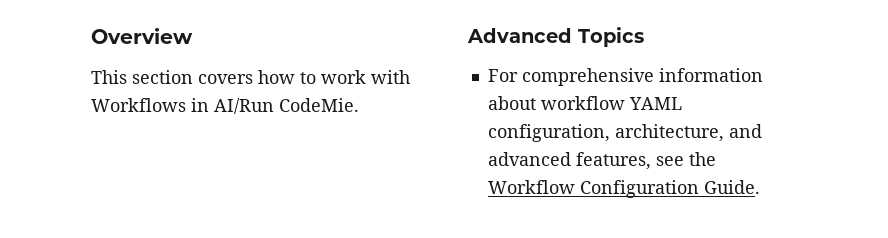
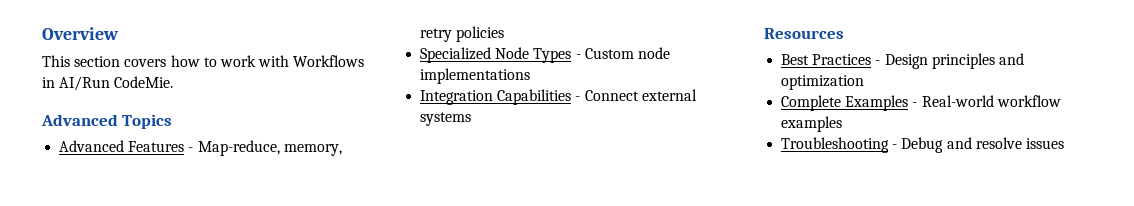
[487,68,763,86] [487,96,682,110] [487,124,762,142] [487,152,716,170] [487,180,760,198] For comprehensive information about workflow YAML configuration, architecture, and advanced features, see the Workflow Configuration Guide. -> [59,140,342,156] [420,26,505,42] [420,47,670,63] [420,68,531,84] [420,89,697,105] [420,112,472,126] [764,28,844,39] [781,53,1024,69] [781,75,865,90] [781,95,1061,111] [781,116,843,132] [781,137,1064,153] Advanced Features - Map-reduce, memory, retry policies // Specialized Node Types - Custom node implementations // Integration Capabilities - Connect external systems // Resources // Best Practices - Design principles and optimization // Complete Examples - Real-world workflow examples // Troubleshooting - Debug and resolve issues

